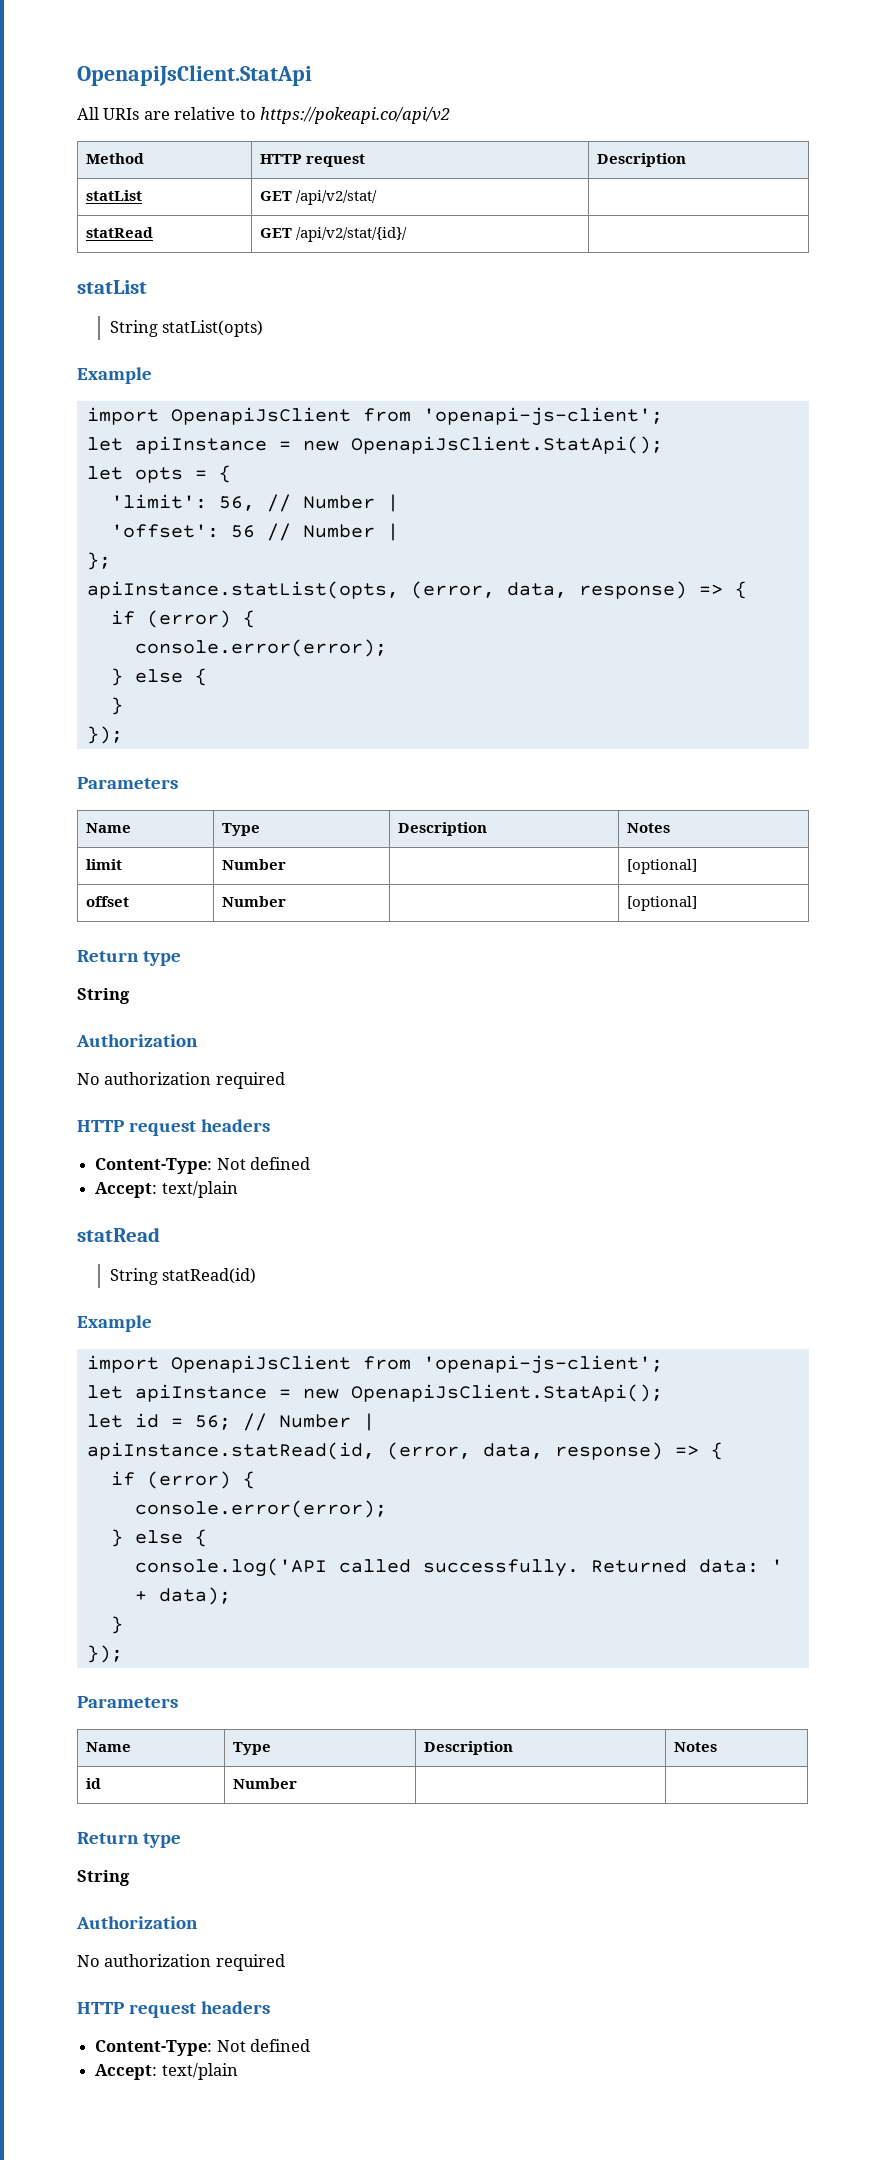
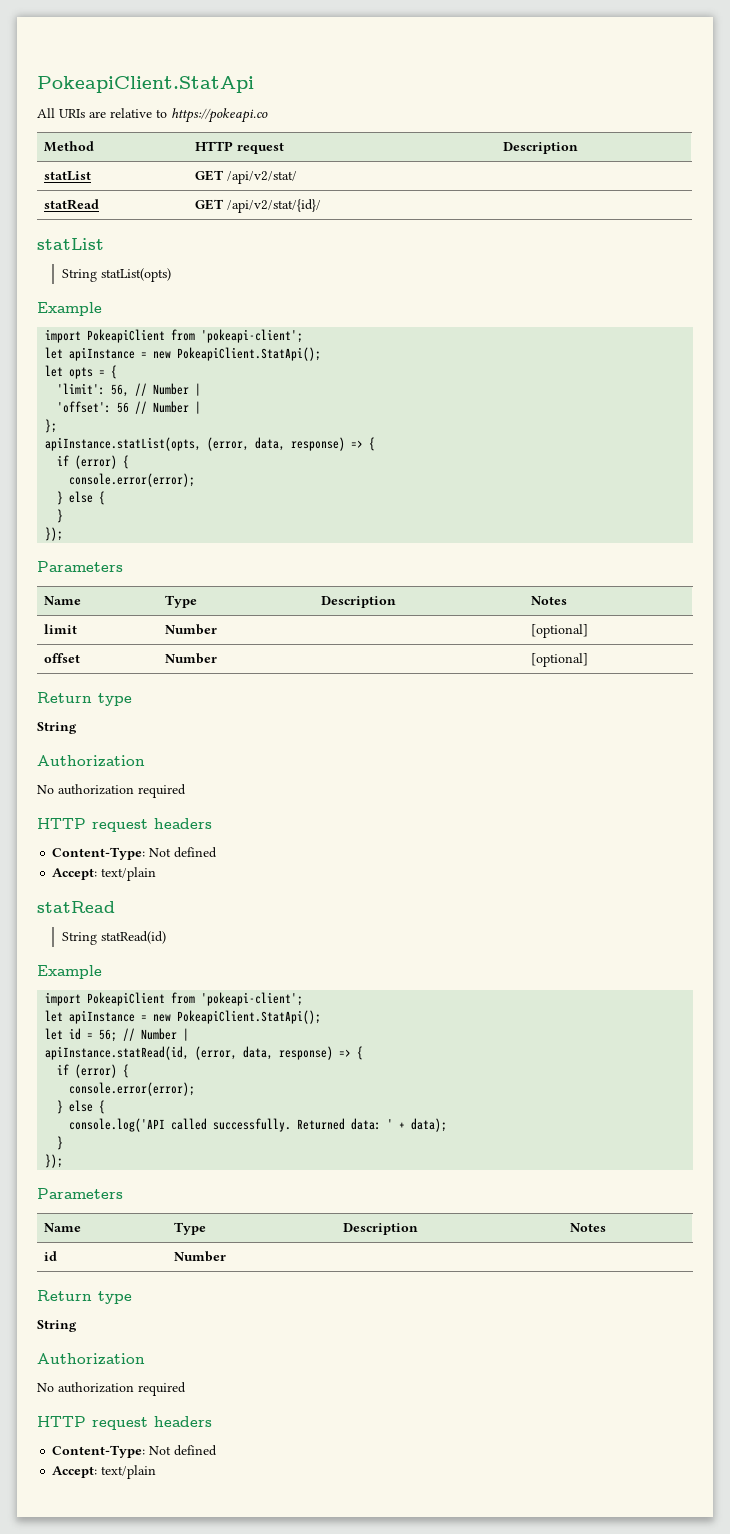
[77,65,312,86] OpenapiJsClient.StatApi -> [37,76,254,93] PokeapiClient.StatApi
[260,107,451,124] https://pokeapi.co/api/v2 -> [171,108,268,123] https://pokeapi.co
[170,407,663,426] [86,436,663,454] OpenapiJsClient from 'openapi-js-client'; // let apiInstance = new OpenapiJsClient.StatApi(); -> [87,329,304,343] [45,347,322,361] PokeapiClient from 'pokeapi-client'; // let apiInstance = new PokeapiClient.StatApi();
[170,1355,663,1374] [86,1384,663,1402] OpenapiJsClient from 'openapi-js-client'; // let apiInstance = new OpenapiJsClient.StatApi(); -> [87,992,304,1006] [45,1010,322,1024] PokeapiClient from 'pokeapi-client'; // let apiInstance = new PokeapiClient.StatApi();

